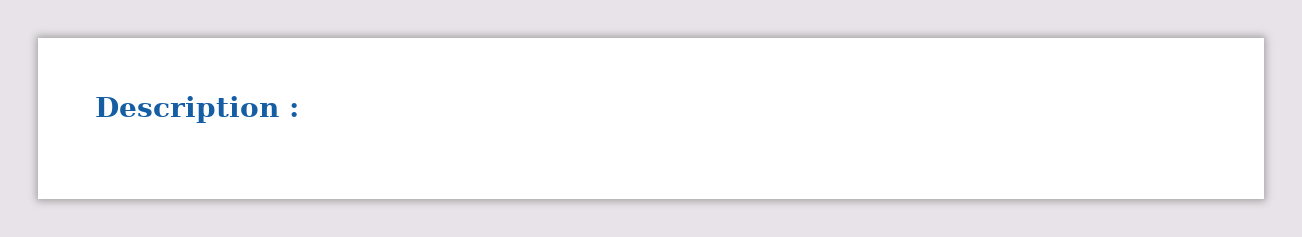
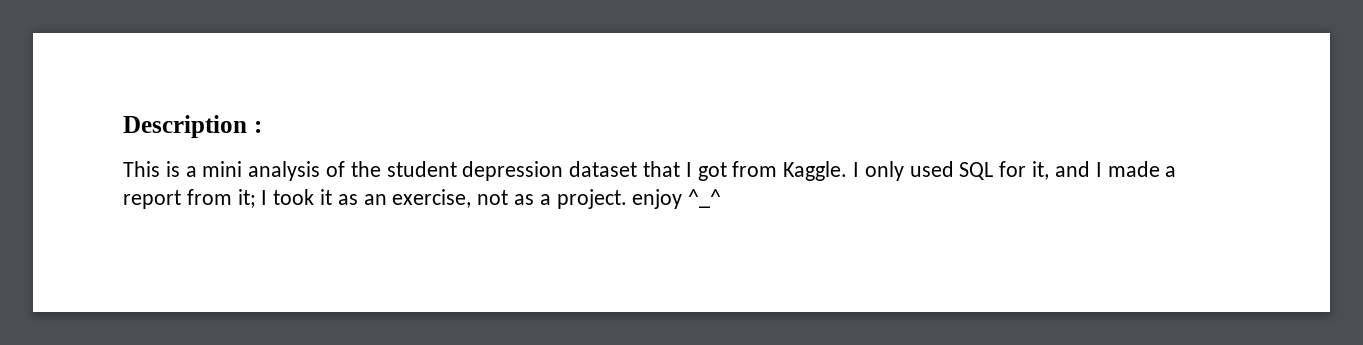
(299, 110) none -> [123,161,1177,181] [123,189,722,209] // This is a mini analysis of the student depression dataset that I got from Kaggle. I only used SQL for it, and I made a report from it; I took it as an exercise, not as a project. enjoy ^_^

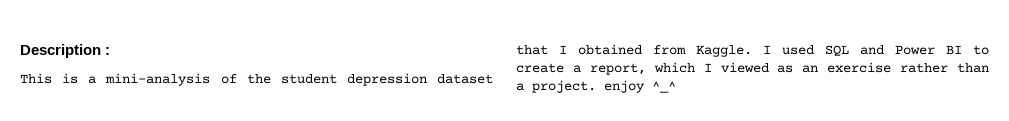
[202,161,321,181] mini analysis -> [105,73,211,86] mini-analysis
[697,162,727,181] got -> [578,44,642,55] obtained
[864,161,904,181] only -> (771, 49) none
[999,161,1177,180] [123,189,535,209] for it, and I made a report from it; I took it as an exercise, not as -> [860,45,989,55] [516,62,989,75] and Power BI to create a report, which I viewed as an exercise rather than

